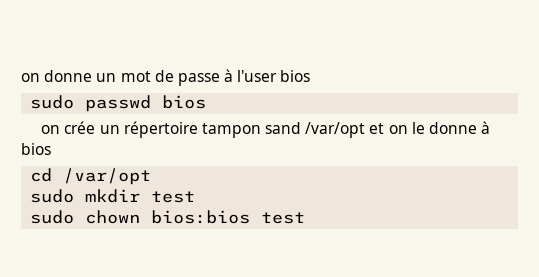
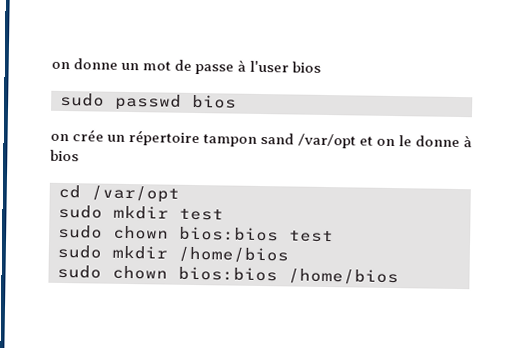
(306, 218) none -> [57,244,289,264] [57,264,399,286] // sudo mkdir /home/bios // sudo chown bios:bios /home/bios

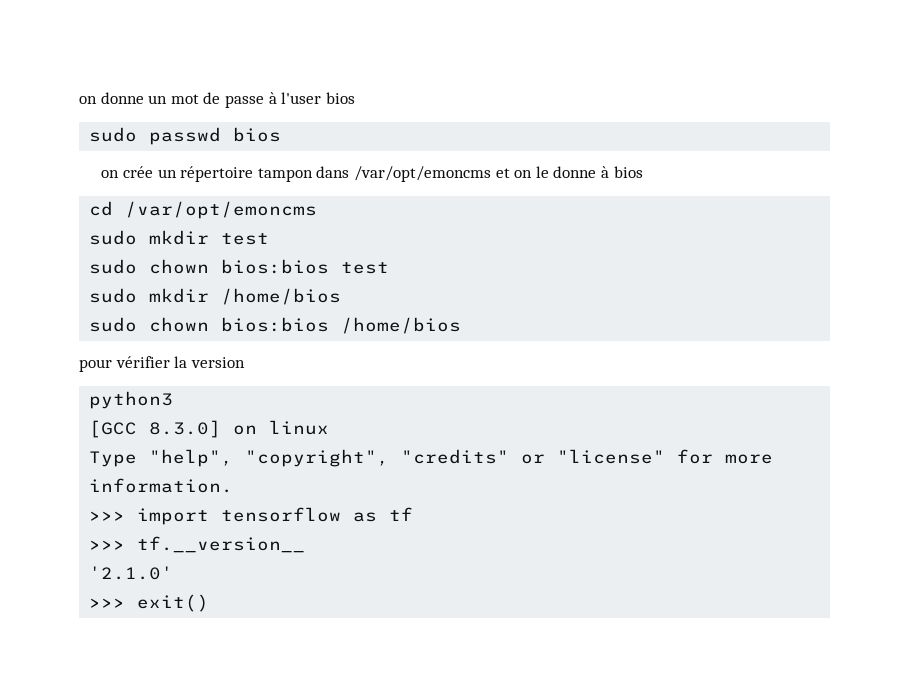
[260,132,356,149] sand /var/opt -> [316,166,491,182] dans /var/opt/emoncms
[91,185,180,203] /var/opt -> [125,201,318,219] /var/opt/emoncms
(399, 277) none -> [79,356,245,372] [89,391,174,409] [89,420,330,438] [89,449,774,467] [89,478,234,493] [89,507,414,525] [89,536,306,553] [89,566,174,580] [89,594,210,612] // pour vérifier la version // python3 // [GCC 8.3.0] on linux // Type "help", "copyright", "credits" or "license" for more information. // >>> import tensorflow as tf // >>> tf.__version__ // '2.1.0' // >>> exit()

